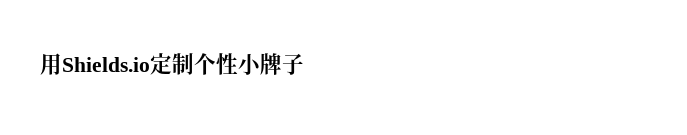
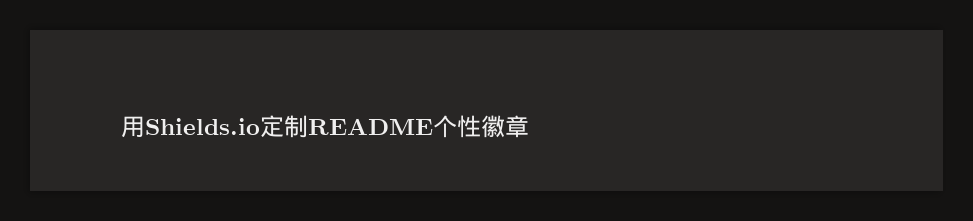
[194,53,304,75] 个性小牌子 -> [308,115,529,138] README个性徽章

